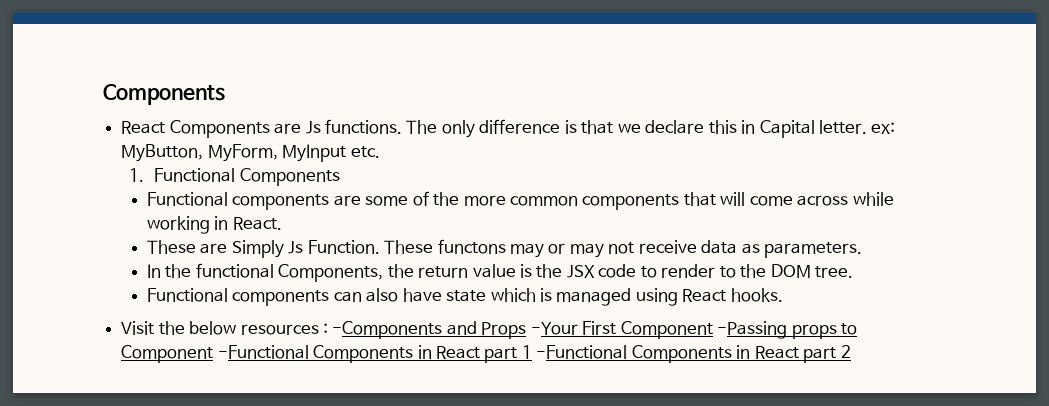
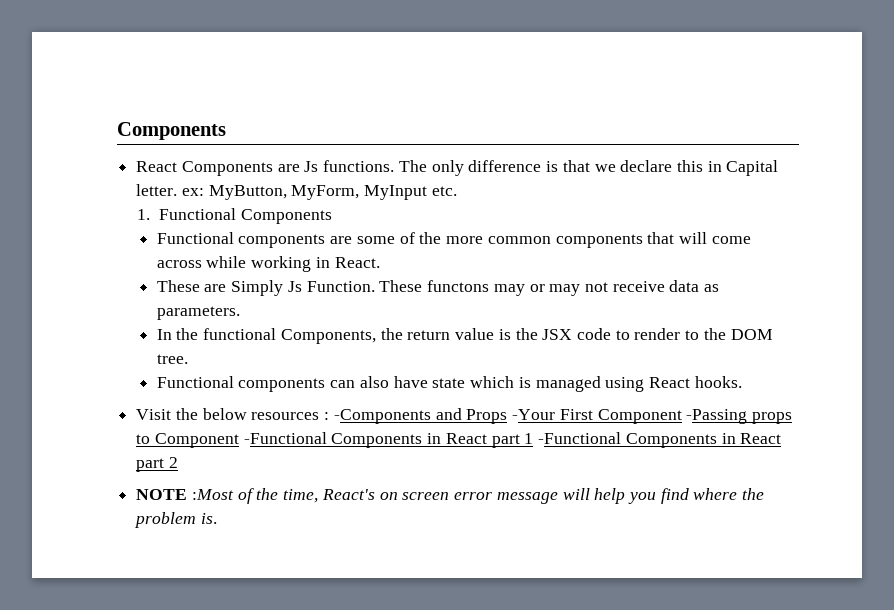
(851, 351) none -> [136,488,765,504] [134,512,217,528] // NOTE :Most of the time, React's on screen error message will help you find where the problem is.

